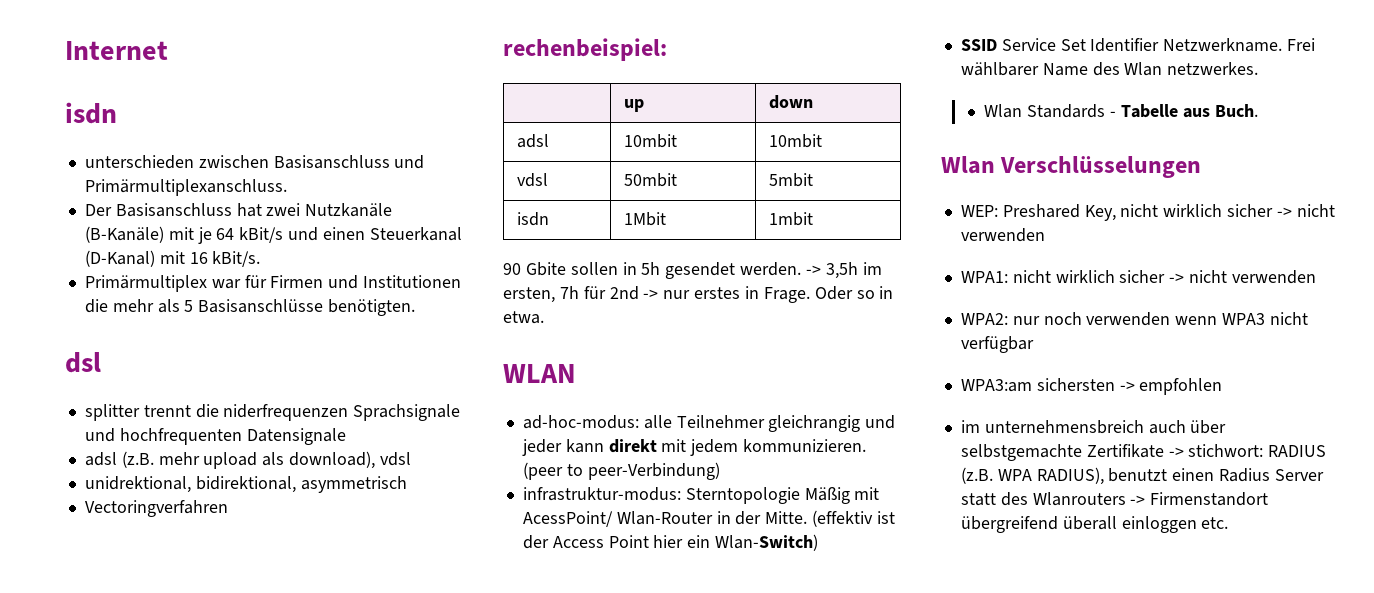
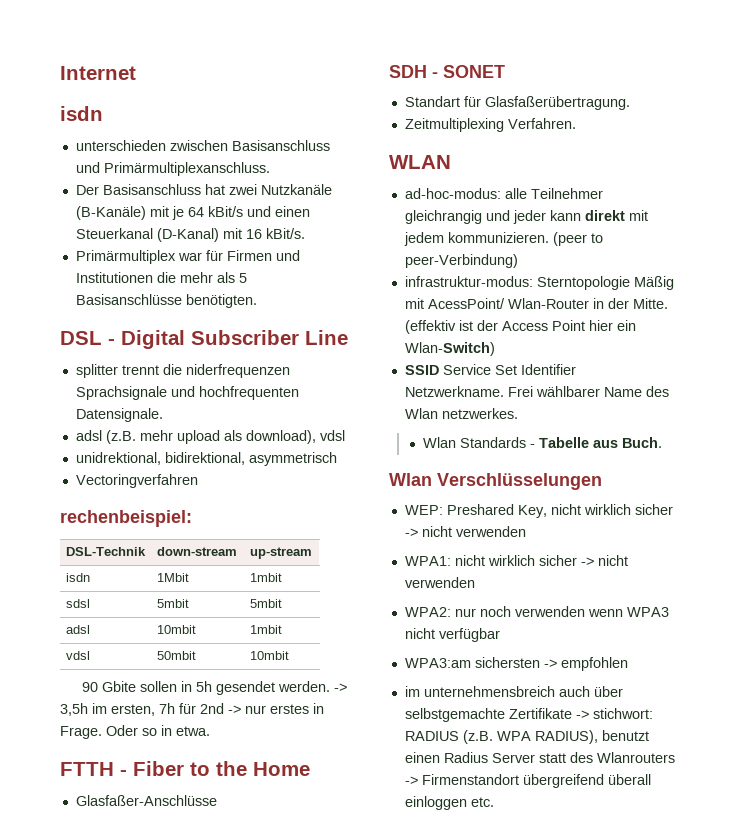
[65,352,101,373] dsl -> [60,330,348,349] DSL - Digital Subscriber Line
[246,428,346,445] Datensignale -> [75,408,163,422] Datensignale.
[624,99,645,112] [769,95,814,109] [517,134,550,148] [624,134,678,148] [769,134,823,148] [517,173,549,187] [624,173,678,187] [769,173,814,187] [517,212,550,226] [624,212,667,226] [769,212,814,226] | up | down // adsl | 10mbit | 10mbit // vdsl | 50mbit | 5mbit // isdn | 1Mbit | 1mbit -> [65,547,146,556] [156,547,237,556] [249,547,312,559] [65,573,90,582] [156,573,189,582] [249,573,282,582] [65,599,90,608] [156,599,189,608] [249,599,282,608] [65,625,90,634] [156,625,196,634] [249,625,282,634] [65,651,90,660] [156,651,196,660] [249,651,289,660] DSL-Technik | down-stream | up-stream // isdn | 1Mbit | 1mbit // sdsl | 5mbit | 5mbit // adsl | 10mbit | 1mbit // vdsl | 50mbit | 10mbit
(544, 317) none -> [60,761,310,776] [75,795,217,806] [389,65,505,78] [404,96,630,110] [404,118,576,132] // FTTH - Fiber to the Home // Glasfaßer-Anschlüsse // SDH - SONET // Standart für Glasfaßerübertragung. // Zeitmultiplexing Verfahren.

